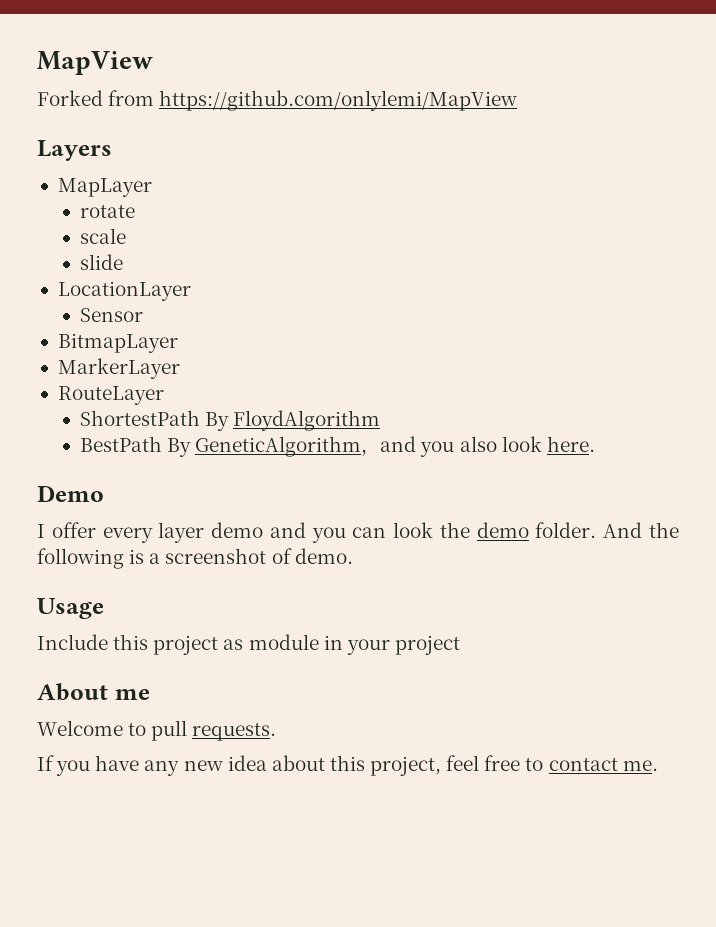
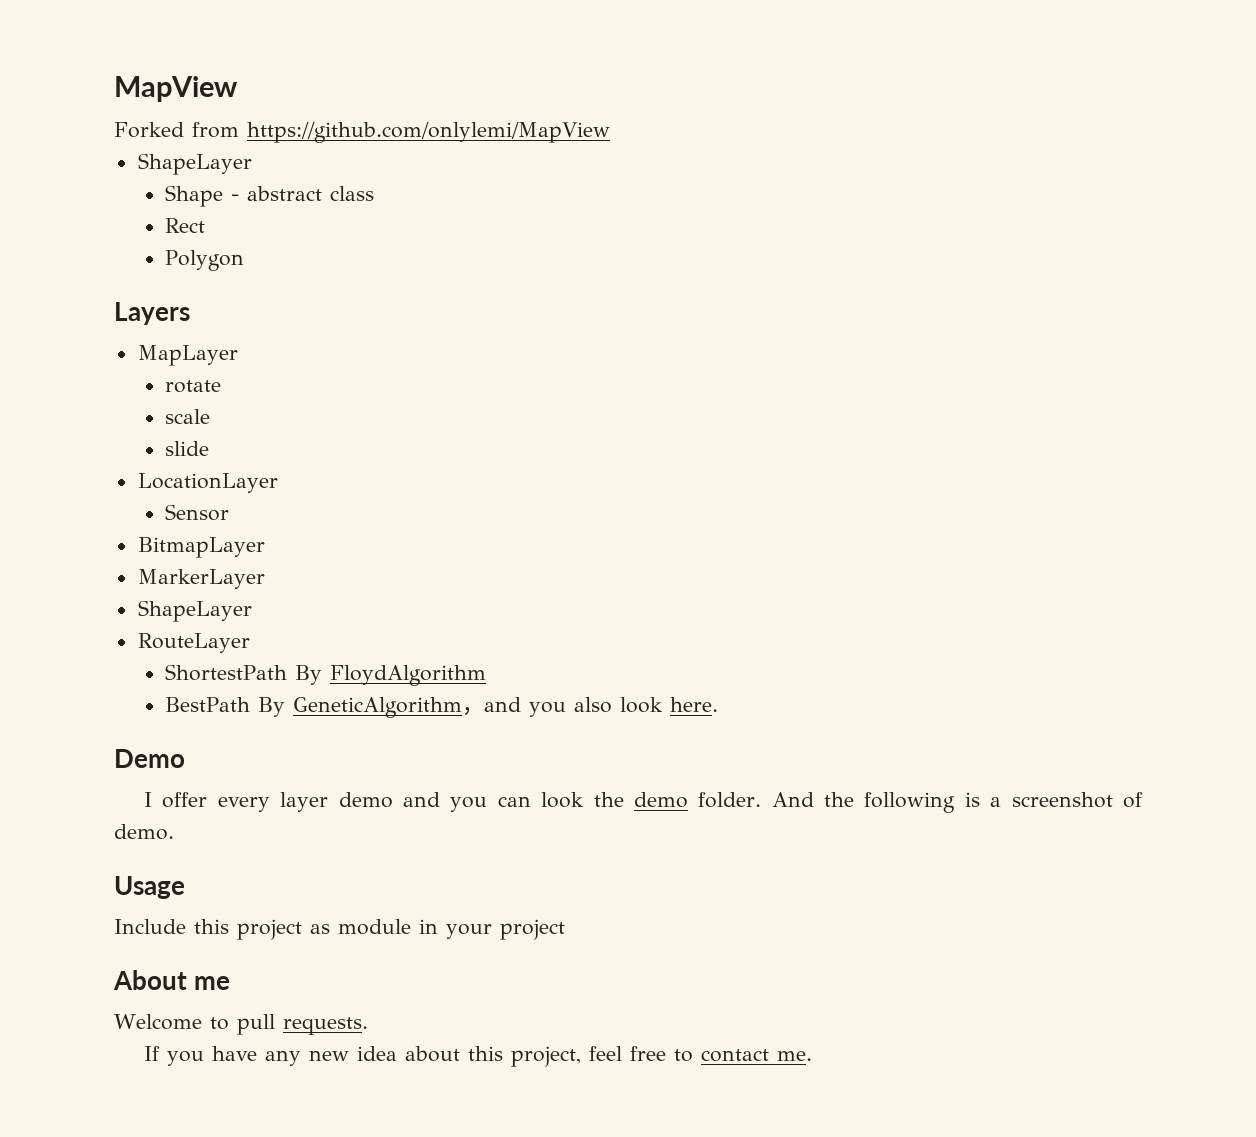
(518, 100) none -> [137,153,252,175] [165,185,375,207] [165,218,206,233] [165,250,245,271] // ShapeLayer // Shape - abstract class // Rect // Polygon
(180, 368) none -> [137,600,252,622] // ShapeLayer

